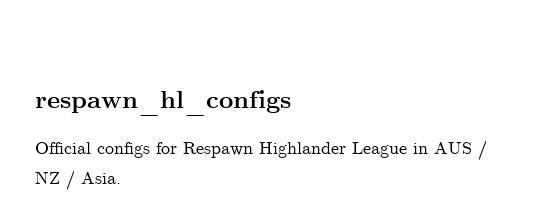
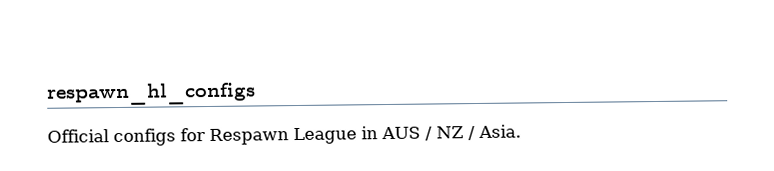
[259,142,346,158] Highlander -> (289, 136) none

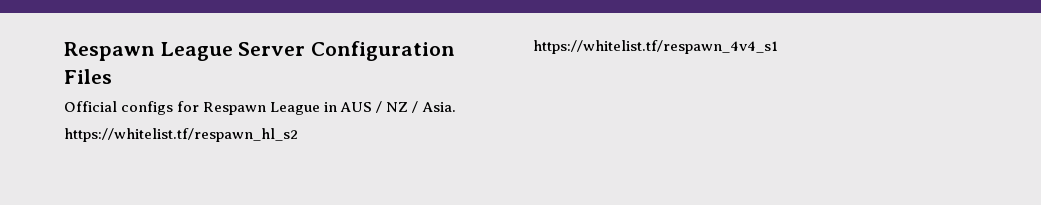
[46,82,256,106] respawn_hl_configs -> [64,41,456,61] [64,69,112,84] Respawn League Server Configuration Files
(521, 131) none -> [64,128,298,142] [533,40,778,54] // https://whitelist.tf/respawn_hl_s2 https://whitelist.tf/respawn_4v4_s1

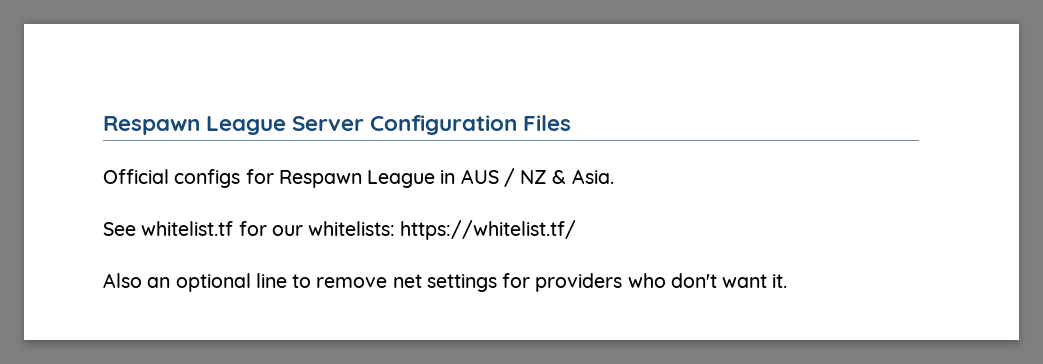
[412,101,419,113] / -> [552,170,567,184] &
[64,128,298,142] [533,40,778,54] https://whitelist.tf/respawn_hl_s2 https://whitelist.tf/respawn_4v4_s1 -> [103,220,577,240] [103,273,788,292] See whitelist.tf for our whitelists: https://whitelist.tf/ // Also an optional line to remove net settings for providers who don't want it.

